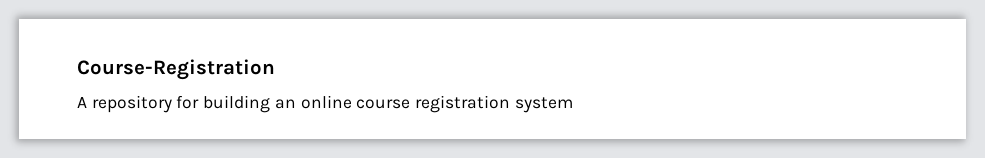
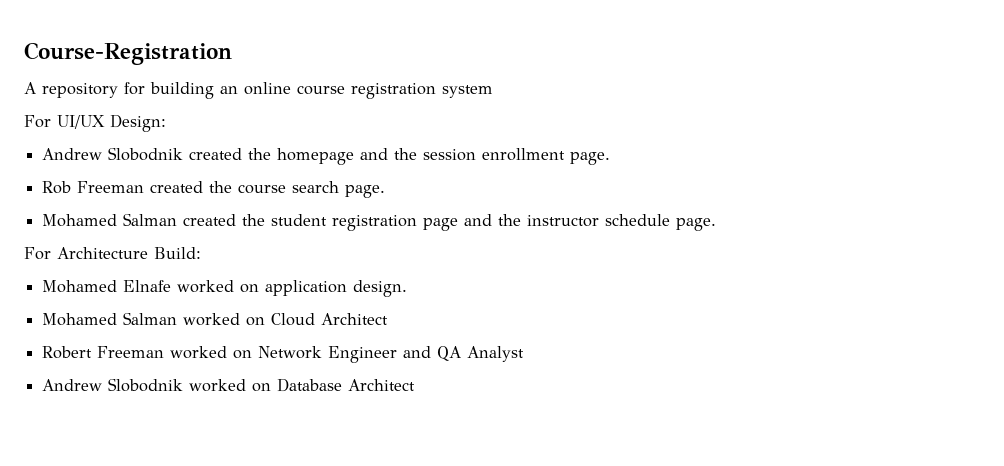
(573, 105) none -> [24,114,166,132] [42,147,611,165] [42,181,386,198] [42,213,717,231] [24,247,201,260] [42,280,408,297] [42,312,389,326] [42,346,525,363] [42,378,416,392] // For UI/UX Design: // Andrew Slobodnik created the homepage and the session enrollment page. // Rob Freeman created the course search page. // Mohamed Salman created the student registration page and the instructor schedule page. // For Architecture Build: // Mohamed Elnafe worked on application design. // Mohamed Salman worked on Cloud Architect // Robert Freeman worked on Network Engineer and QA Analyst // Andrew Slobodnik worked on Database Architect

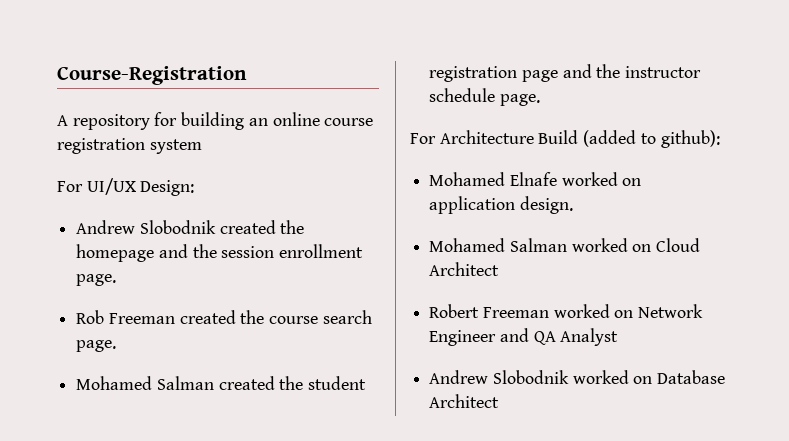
[154,247,201,259] Build: -> [538,130,720,148] Build (added to github):

